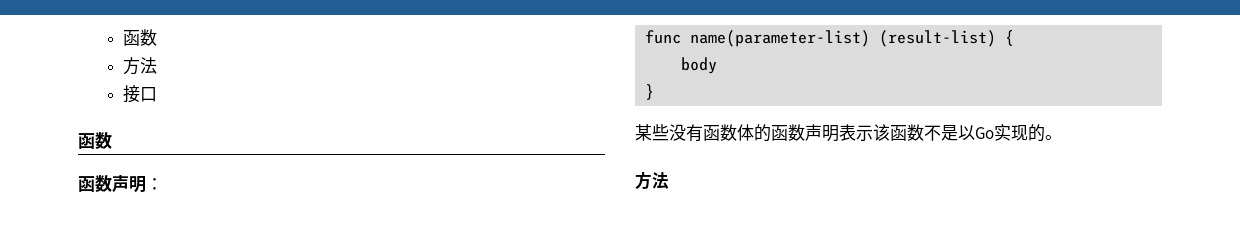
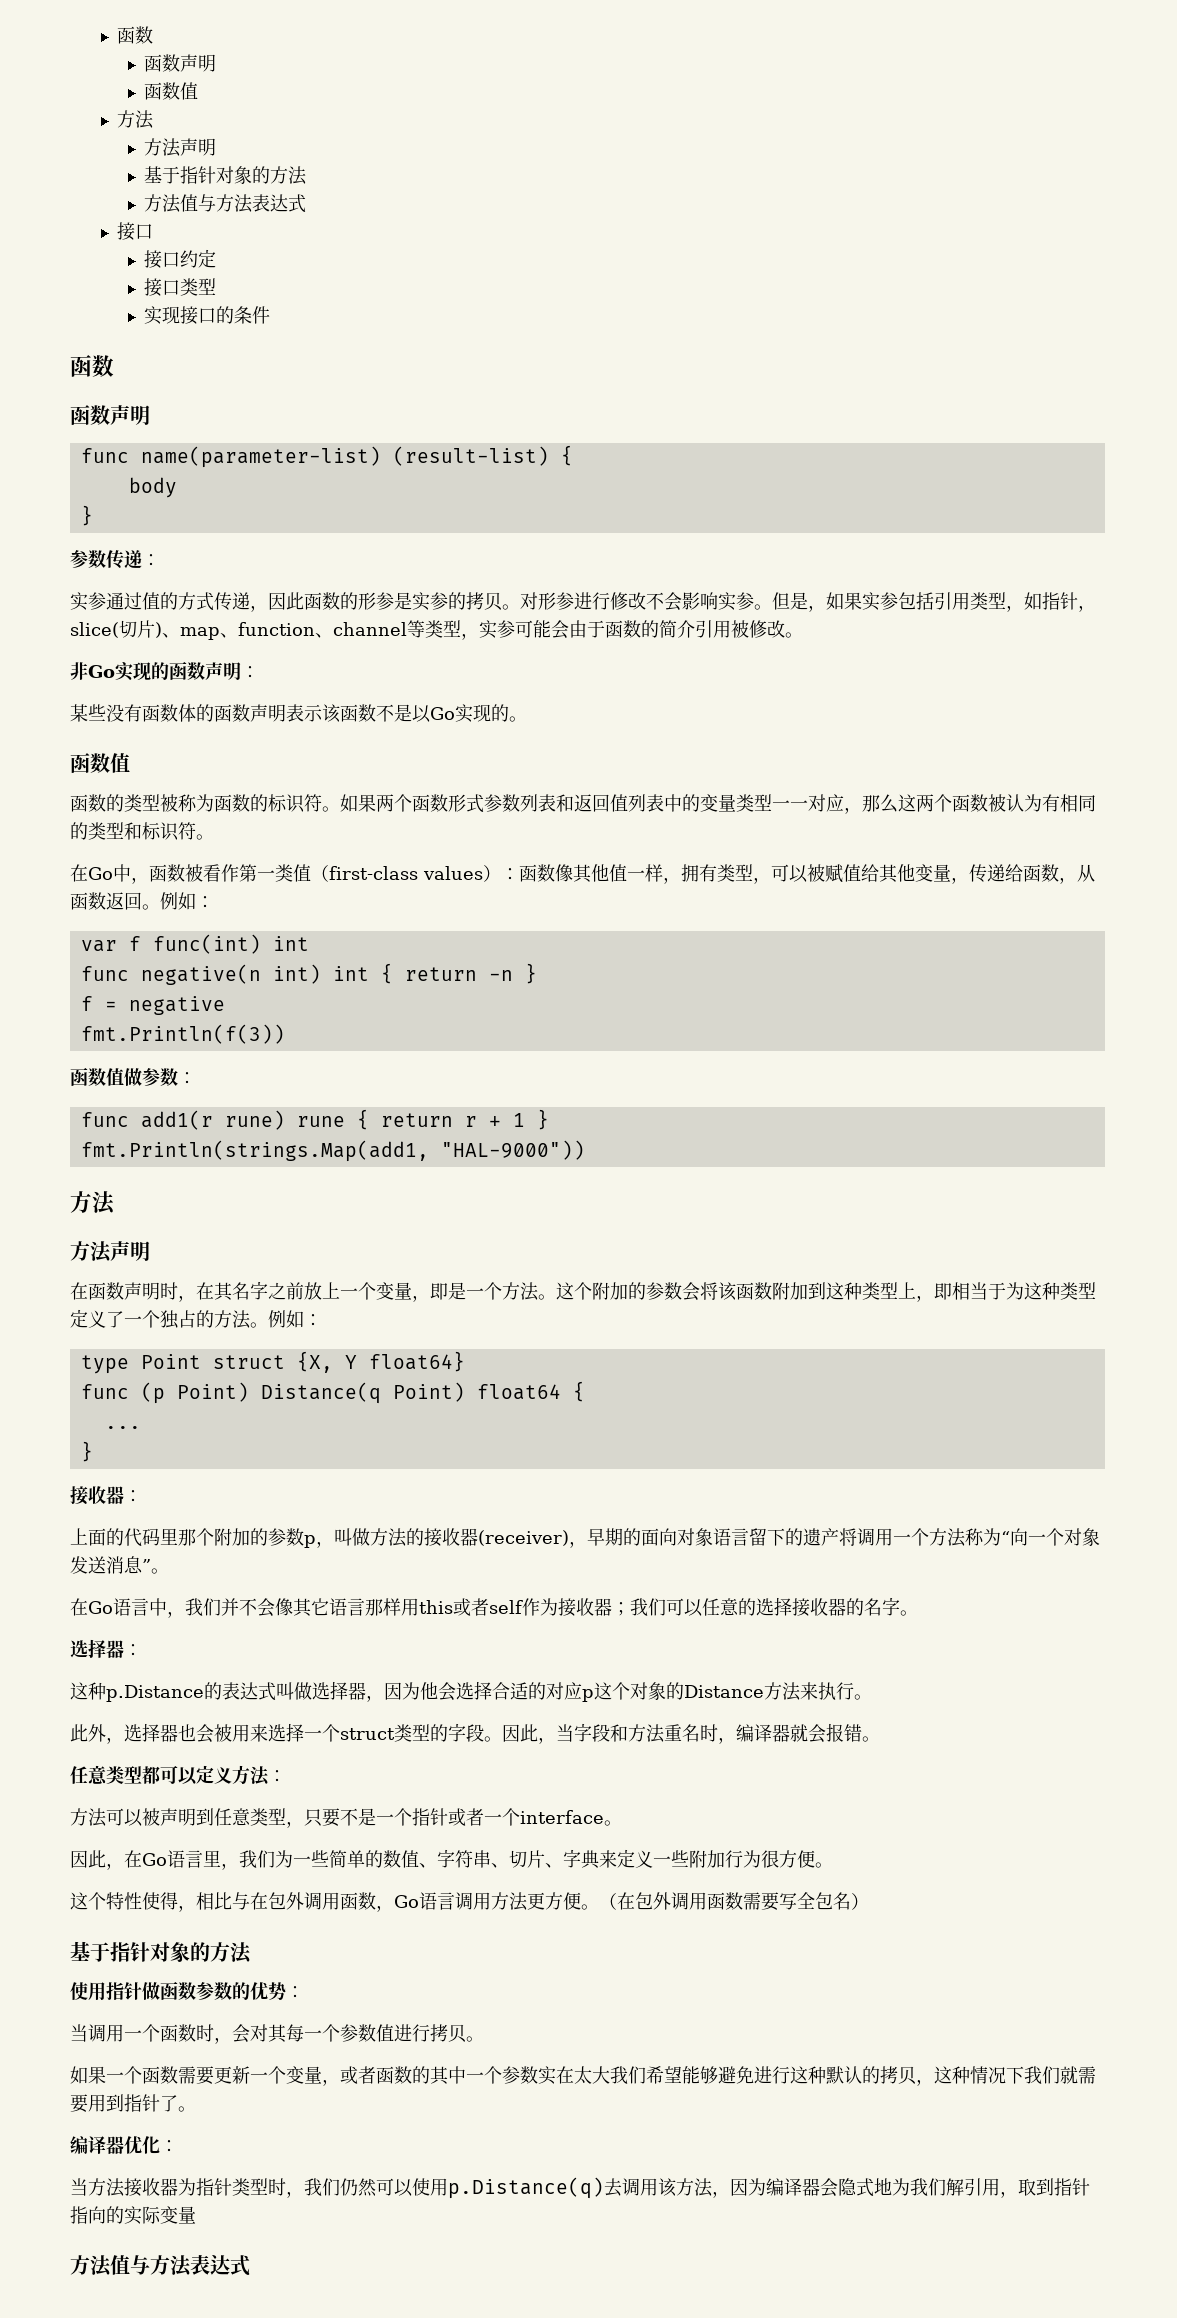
[123,29,158,46] [123,57,158,75] [123,85,158,103] [78,132,112,149] [78,175,163,193] 函数 // 方法 // 接口 // 函数 // 函数声明： -> [116,26,153,44] [144,54,217,72] [144,82,199,100] [116,110,154,129] [144,138,217,157] [144,166,308,185] [144,194,307,213] [116,222,153,241] [144,249,217,269] [144,278,217,297] [144,306,271,325] [70,355,114,377] [70,405,150,425] 函数 // 函数声明 // 函数值 // 方法 // 方法声明 // 基于指针对象的方法 // 方法值与方法表达式 // 接口 // 接口约定 // 接口类型 // 实现接口的条件 // 函数 // 函数声明
(655, 92) none -> [70,550,160,569] [70,592,1096,612] [70,620,803,640] [70,661,259,681] // 参数传递： // 实参通过值的方式传递，因此函数的形参是实参的拷贝。对形参进行修改不会影响实参。但是，如果实参包括引用类型，如指针，slice(切片)、map、function、channel等类型，实参可能会由于函数的简介引用被修改。 // 非Go实现的函数声明：
[635,171,669,190] 方法 -> [70,753,130,773] [70,794,1096,814] [70,822,214,841] [70,864,1095,884] [70,892,214,910] [80,934,309,954] [80,963,537,985] [80,996,225,1015] [80,1024,285,1044] [70,1067,196,1086] [80,1109,549,1130] [80,1140,585,1162] [70,1191,116,1215] [70,1241,150,1263] [70,1281,1096,1302] [70,1309,322,1329] [80,1351,465,1374] [80,1381,585,1404] [104,1426,141,1429] [80,1441,93,1462] [70,1486,142,1505] [70,1528,1100,1548] [70,1556,169,1574] [70,1597,918,1618] [70,1639,142,1658] [70,1681,872,1702] [70,1723,880,1744] [70,1765,286,1786] [70,1808,622,1828] [70,1849,833,1870] [70,1892,869,1912] [70,1941,252,1964] [70,1981,304,2001] [70,2024,484,2044] [70,2066,1096,2086] [70,2094,196,2113] [70,2136,178,2154] [70,2177,1090,2199] [70,2206,196,2225] [70,2255,250,2277] 函数值 // 函数的类型被称为函数的标识符。如果两个函数形式参数列表和返回值列表中的变量类型一一对应，那么这两个函数被认为有相同的类型和标识符。 // 在Go中，函数被看作第一类值（first-class values）：函数像其他值一样，拥有类型，可以被赋值给其他变量，传递给函数，从函数返回。例如： // var f func(int) int // func negative(n int) int { return -n } // f = negative // fmt.Println(f(3)) // 函数值做参数： // func add1(r rune) rune { return r + 1 } // fmt.Println(strings.Map(add1, "HAL-9000")) // 方法 // 方法声明 // 在函数声明时，在其名字之前放上一个变量，即是一个方法。这个附加的参数会将该函数附加到这种类型上，即相当于为这种类型定义了一个独占的方法。例如： // type Point struct {X, Y float64} // func (p Point) Distance(q Point) float64 { // ... // } // 接收器： // 上面的代码里那个附加的参数p，叫做方法的接收器(receiver)，早期的面向对象语言留下的遗产将调用一个方法称为“向一个对象发送消息”。 // 在Go语言中，我们并不会像其它语言那样用this或者self作为接收器；我们可以任意的选择接收器的名字。 // 选择器： // 这种p.Distance的表达式叫做选择器，因为他会选择合适的对应p这个对象的Distance方法来执行。 // 此外，选择器也会被用来选择一个struct类型的字段。因此，当字段和方法重名时，编译器就会报错。 // 任意类型都可以定义方法： // 方法可以被声明到任意类型，只要不是一个指针或者一个interface。 // 因此，在Go语言里，我们为一些简单的数值、字符串、切片、字典来定义一些附加行为很方便。 // 这个特性使得，相比与在包外调用函数，Go语言调用方法更方便。（在包外调用函数需要写全包名） // 基于指针对象的方法 // 使用指针做函数参数的优势： // 当调用一个函数时，会对其每一个参数值进行拷贝。 // 如果一个函数需要更新一个变量，或者函数的其中一个参数实在太大我们希望能够避免进行这种默认的拷贝，这种情况下我们就需要用到指针了。 // 编译器优化： // 当方法接收器为指针类型时，我们仍然可以使用p.Distance(q)去调用该方法，因为编译器会隐式地为我们解引用，取到指针指向的实际变量 // 方法值与方法表达式

